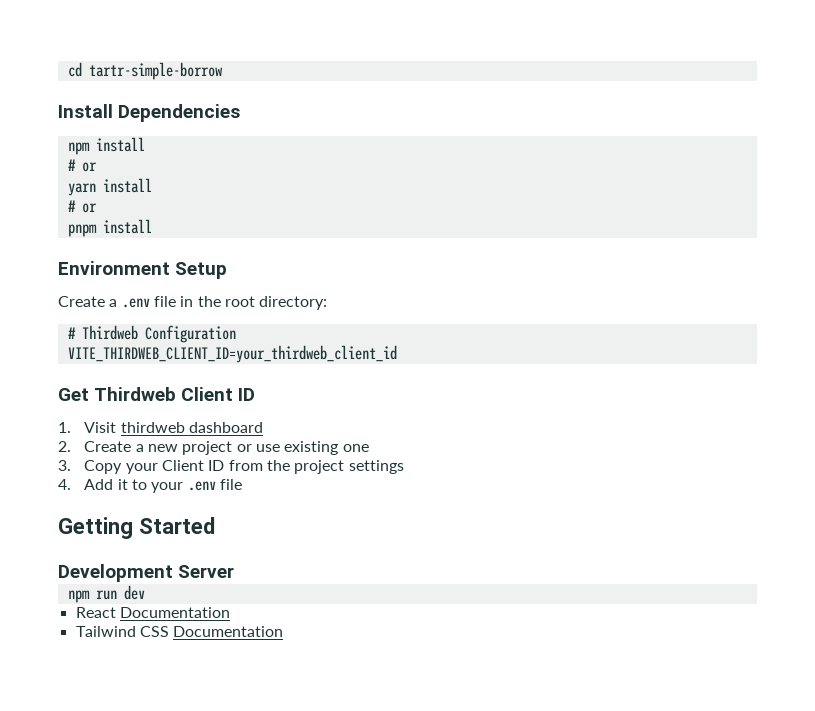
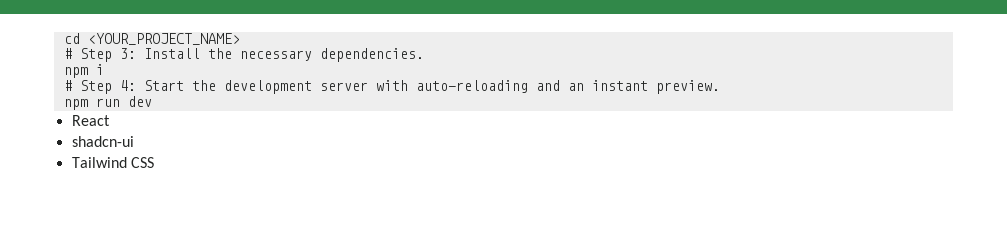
[88,62,223,80] [58,104,241,122] [67,137,145,155] [67,159,97,172] [67,178,152,196] [67,200,97,213] [67,219,152,237] [58,261,228,279] [58,296,328,310] [67,325,236,343] [67,345,397,363] [58,387,256,401] [58,422,263,433] [58,441,369,455] [58,460,404,474] [58,479,242,493] [58,517,215,539] [58,564,235,582] tartr-simple-borrow // Install Dependencies // npm install // # or // yarn install // # or // pnpm install // Environment Setup // Create a .env file in the root directory: // # Thirdweb Configuration // VITE_THIRDWEB_CLIENT_ID=your_thirdweb_client_id // Get Thirdweb Client ID // 1. Visit thirdweb dashboard // 2. Create a new project or use existing one // 3. Copy your Client ID from the project settings // 4. Add it to your .env file // Getting Started // Development Server -> [87,33,240,45] [63,48,424,62] [63,64,104,78] [63,80,720,94] <YOUR_PROJECT_NAME> // # Step 3: Install the necessary dependencies. // npm i // # Step 4: Start the development server with auto-reloading and an instant preview.
[119,607,230,618] Documentation -> [71,136,134,147] // shadcn-ui
[173,626,284,637] Documentation -> (154, 162) none

